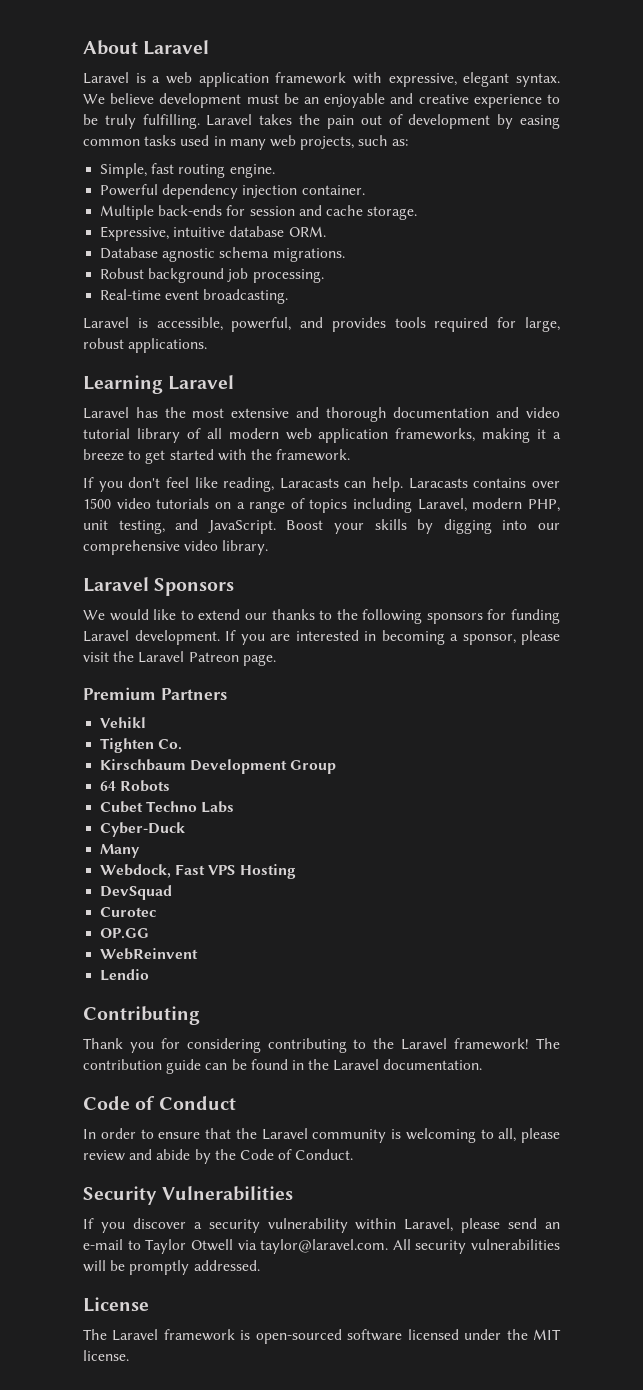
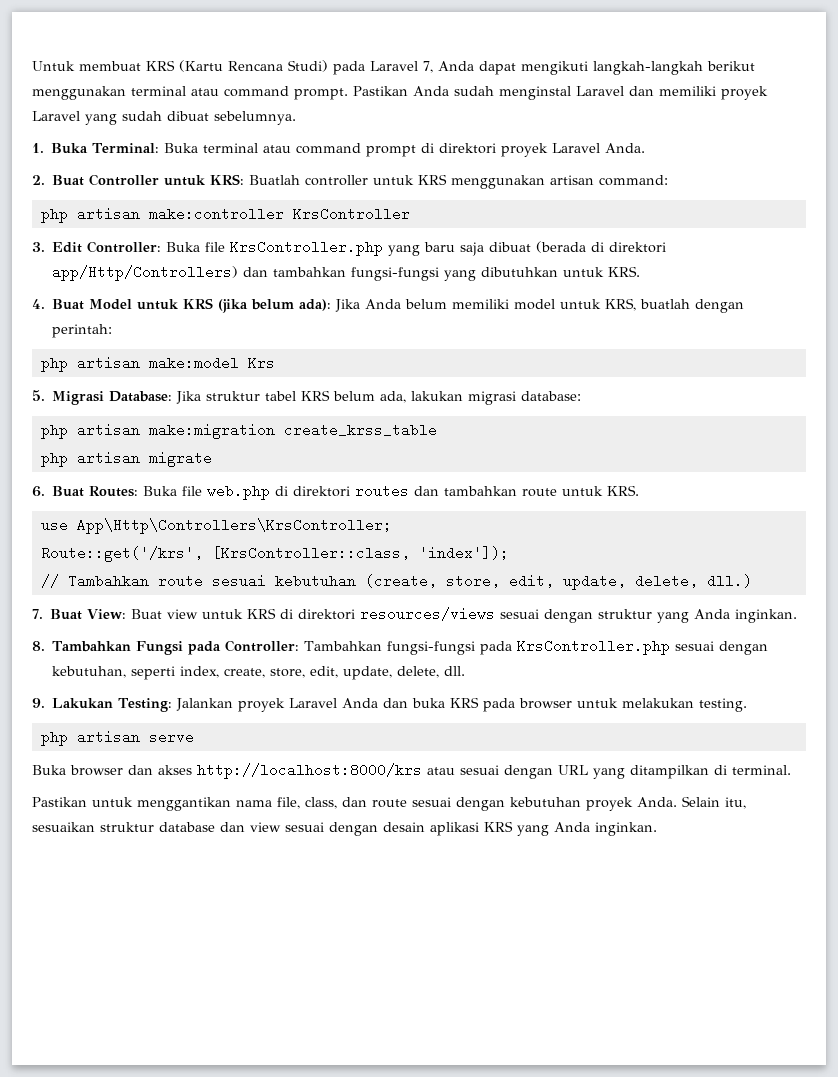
[83,40,210,55] [83,72,560,87] [83,93,560,108] [83,114,560,129] [83,135,409,150] [100,163,275,178] [100,184,365,199] [100,205,418,220] [100,226,326,241] [100,247,345,262] [100,268,324,283] [100,289,289,304] [83,317,560,332] [83,338,208,353] [83,375,235,394] [83,407,560,422] [83,428,561,443] [83,449,351,464] [83,477,560,492] [83,498,560,513] [83,519,561,534] [83,540,269,555] [83,577,235,596] [83,609,560,624] [83,630,560,645] [83,651,276,666] [83,687,227,700] [100,717,147,728] [100,738,183,753] [100,759,337,774] [100,780,171,792] [100,801,235,813] [100,822,186,837] [100,844,141,858] [100,864,296,879] [100,885,173,900] [100,907,157,917] [100,928,150,939] [100,948,199,960] [100,969,150,981] [83,1006,200,1025] [83,1038,561,1053] [83,1059,483,1074] [83,1096,236,1110] [83,1128,560,1143] [83,1149,354,1164] [83,1186,294,1205] [83,1218,560,1233] [83,1239,560,1254] [83,1260,260,1275] [83,1297,149,1312] [83,1329,561,1344] [83,1350,129,1361] About Laravel // Laravel is a web application framework with expressive, elegant syntax. We believe development must be an enjoyable and creative experience to be truly fulfilling. Laravel takes the pain out of development by easing common tasks used in many web projects, such as: // Simple, fast routing engine. // Powerful dependency injection container. // Multiple back-ends for session and cache storage. // Expressive, intuitive database ORM. // Database agnostic schema migrations. // Robust background job processing. // Real-time event broadcasting. // Laravel is accessible, powerful, and provides tools required for large, robust applications. // Learning Laravel // Laravel has the most extensive and thorough documentation and video tutorial library of all modern web application frameworks, making it a breeze to get started with the framework. // If you don't feel like reading, Laracasts can help. Laracasts contains over 1500 video tutorials on a range of topics including Laravel, modern PHP, unit testing, and JavaScript. Boost your skills by digging into our comprehensive video library. // Laravel Sponsors // We would like to extend our thanks to the following sponsors for funding Laravel development. If you are interested in becoming a sponsor, please visit the Laravel Patreon page. // Premium Partners // Vehikl // Tighten Co. // Kirschbaum Development Group // 64 Robots // Cubet Techno Labs // Cyber-Duck // Many // Webdock, Fast VPS Hosting // DevSquad // Curotec // OP.GG // WebReinvent // Lendio // Contributing // Thank you for considering contributing to the Laravel framework! The contribution guide can be found in the Laravel documentation. // Code of Conduct // In order to ensure that the Laravel community is welcoming to all, please review and abide by the Code of Conduct. // Security Vulnerabilities // If you discover a security vulnerability within Laravel, please send an e-mail to Taylor Otwell via taylor@laravel.com. All security vulnerabilities will be promptly addressed. // License // The Laravel framework is open-sourced software licensed under the MIT license. -> [32,60,755,75] [32,86,768,100] [32,111,296,125] [32,143,646,157] [32,174,669,189] [40,207,410,223] [32,240,667,256] [52,265,641,281] [32,298,745,313] [52,324,113,338] [40,356,275,372] [32,390,582,405] [40,423,437,439] [40,451,212,467] [32,484,640,500] [40,518,392,534] [40,546,509,562] [40,574,752,590] [32,607,798,623] [32,639,769,655] [52,666,466,680] [32,697,748,712] [40,730,194,746] [32,763,791,779] [32,796,746,811] [32,821,657,836] Untuk membuat KRS (Kartu Rencana Studi) pada Laravel 7, Anda dapat mengikuti langkah-langkah berikut menggunakan terminal atau command prompt. Pastikan Anda sudah menginstal Laravel dan memiliki proyek Laravel yang sudah dibuat sebelumnya. // 1. Buka Terminal: Buka terminal atau command prompt di direktori proyek Laravel Anda. // 2. Buat Controller untuk KRS: Buatlah controller untuk KRS menggunakan artisan command: // php artisan make:controller KrsController // 3. Edit Controller: Buka file KrsController.php yang baru saja dibuat (berada di direktori app/Http/Controllers) dan tambahkan fungsi-fungsi yang dibutuhkan untuk KRS. // 4. Buat Model untuk KRS (jika belum ada): Jika Anda belum memiliki model untuk KRS, buatlah dengan perintah: // php artisan make:model Krs // 5. Migrasi Database: Jika struktur tabel KRS belum ada, lakukan migrasi database: // php artisan make:migration create_krss_table // php artisan migrate // 6. Buat Routes: Buka file web.php di direktori routes dan tambahkan route untuk KRS. // use App\Http\Controllers\KrsController; // Route::get('/krs', [KrsController::class, 'index']); // // Tambahkan route sesuai kebutuhan (create, store, edit, update, delete, dll.) // 7. Buat View: Buat view untuk KRS di direktori resources/views sesuai dengan struktur yang Anda inginkan. // 8. Tambahkan Fungsi pada Controller: Tambahkan fungsi-fungsi pada KrsController.php sesuai dengan kebutuhan, seperti index, create, store, edit, update, delete, dll. // 9. Lakukan Testing: Jalankan proyek Laravel Anda dan buka KRS pada browser untuk melakukan testing. // php artisan serve // Buka browser dan akses http://localhost:8000/krs atau sesuai dengan URL yang ditampilkan di terminal. // Pastikan untuk menggantikan nama file, class, dan route sesuai dengan kebutuhan proyek Anda. Selain itu, sesuaikan struktur database dan view sesuai dengan desain aplikasi KRS yang Anda inginkan.

